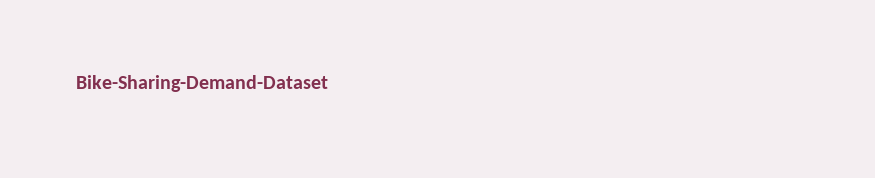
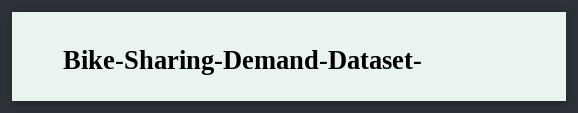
[76,75,328,92] Bike-Sharing-Demand-Dataset -> [63,50,422,75] Bike-Sharing-Demand-Dataset-

